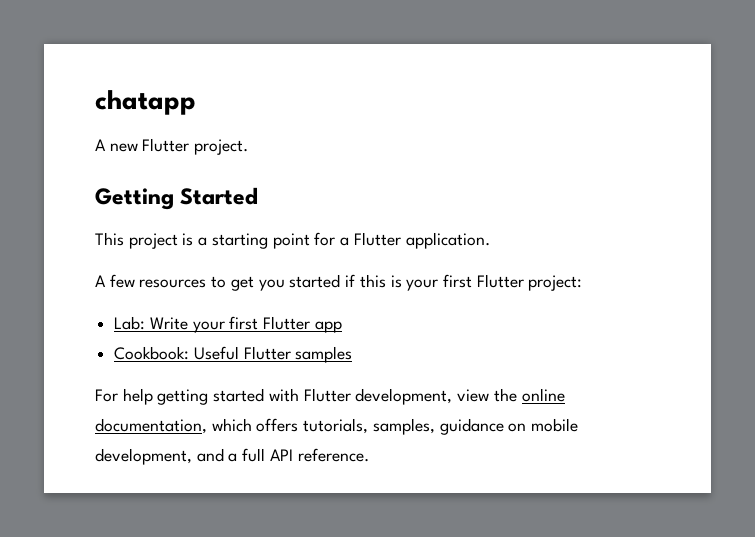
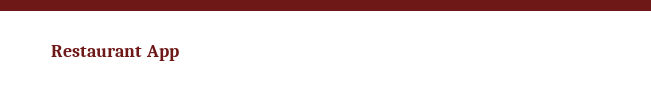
[95,90,196,115] [95,138,249,155] [95,187,259,210] [95,232,490,249] [95,274,583,291] [114,316,342,333] [114,346,353,363] [95,388,565,405] [95,418,579,435] [95,448,369,465] chatapp // A new Flutter project. // Getting Started // This project is a starting point for a Flutter application. // A few resources to get you started if this is your first Flutter project: // Lab: Write your first Flutter app // Cookbook: Useful Flutter samples // For help getting started with Flutter development, view the online documentation, which offers tutorials, samples, guidance on mobile development, and a full API reference. -> [51,45,179,61] Restaurant App

